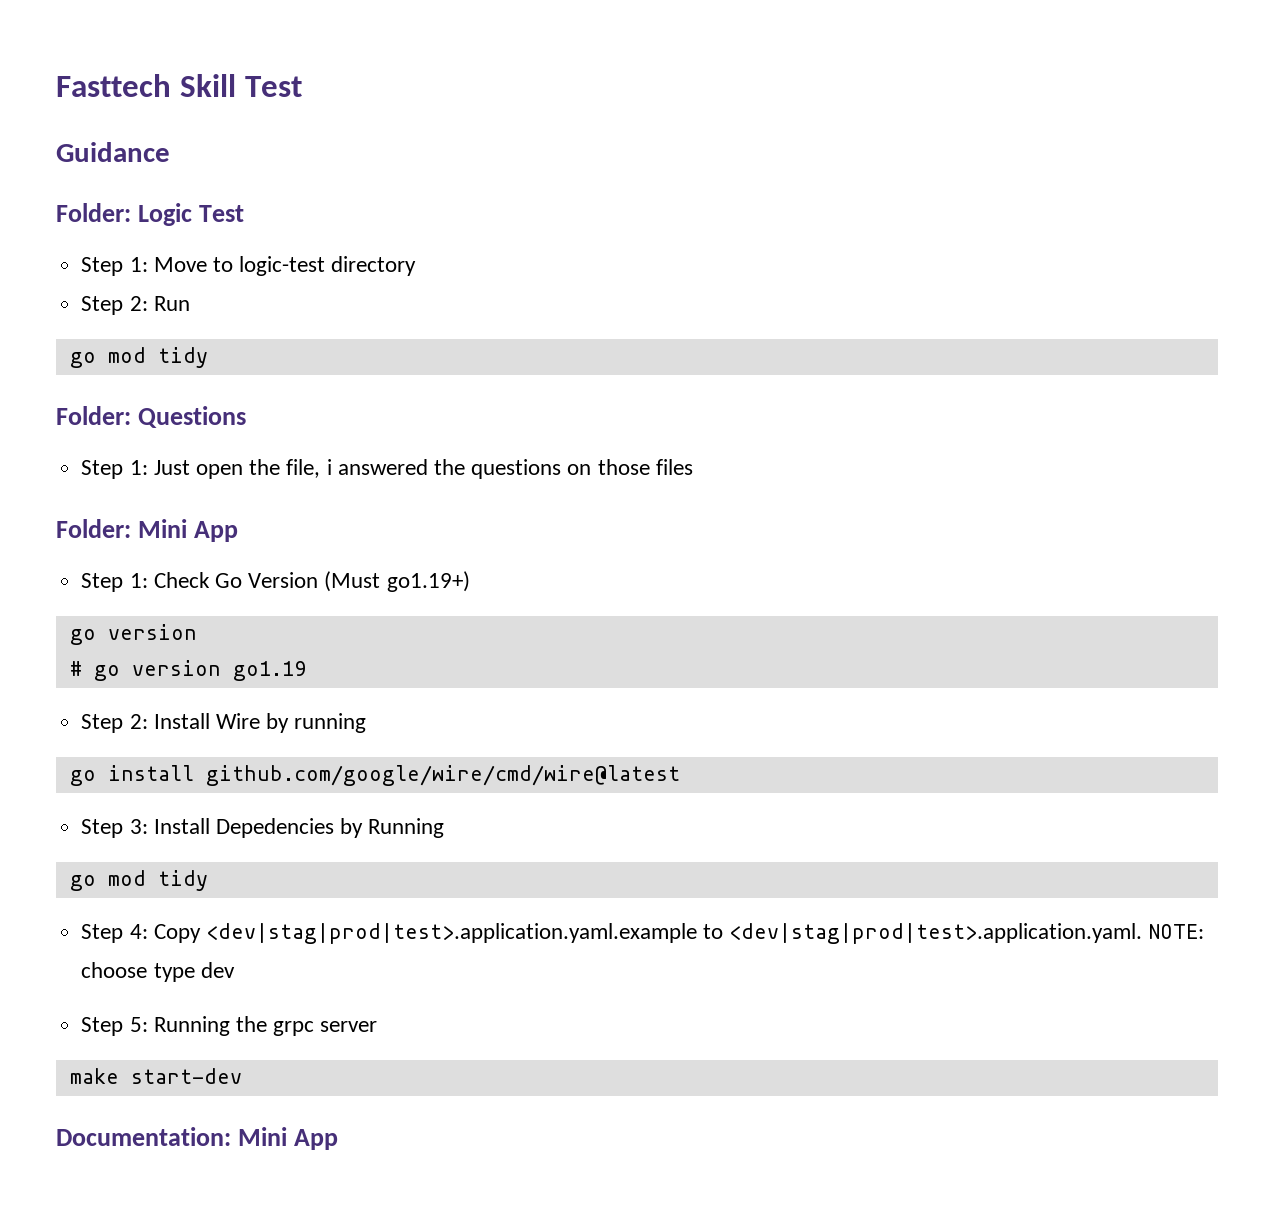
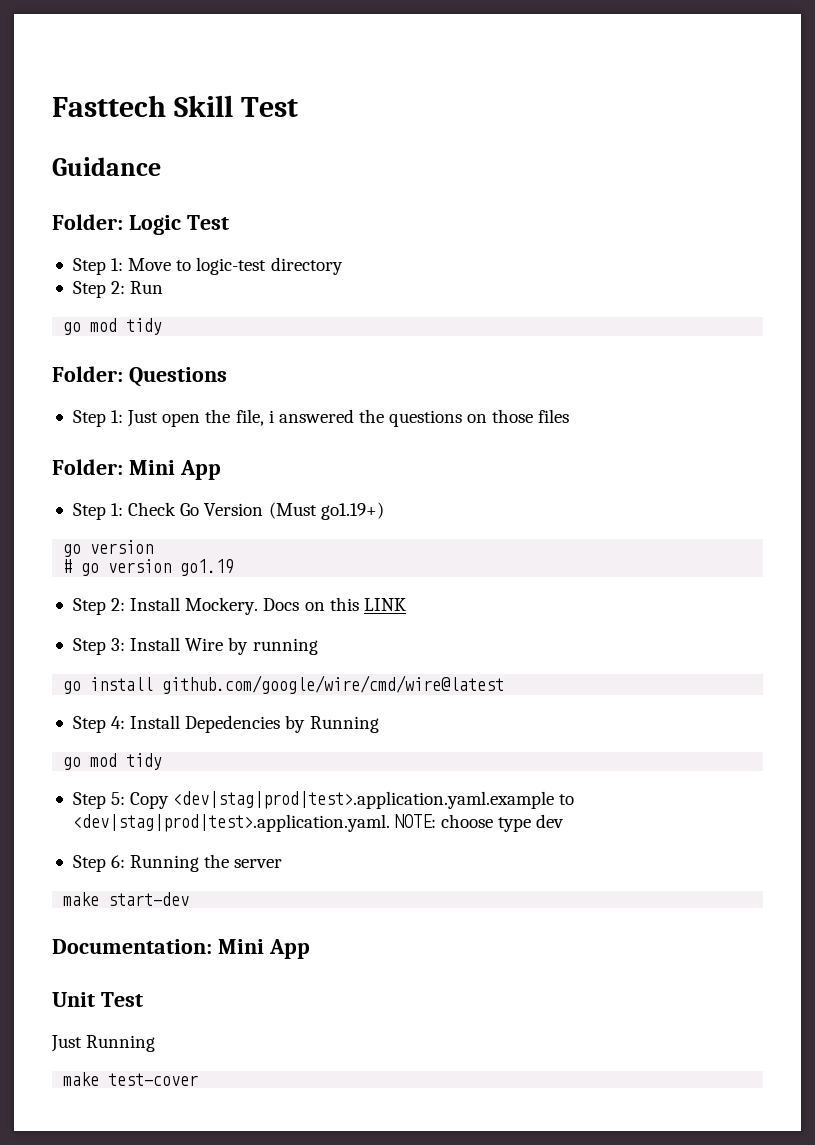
(210, 721) none -> [185,597,406,615] [72,637,181,655] Mockery. Docs on this LINK // Step 3: Install
[129,819,148,834] 3: -> [111,716,126,729] 4:
[129,924,148,939] 4: -> [111,792,126,805] 5:
[129,1017,148,1032] 5: -> [111,855,126,868] 6:
[273,1021,315,1036] grpc -> (230, 861) none
(339, 1139) none -> [52,992,143,1007] [51,1035,156,1052] [63,1072,199,1086] // Unit Test // Just Running // make test-cover

